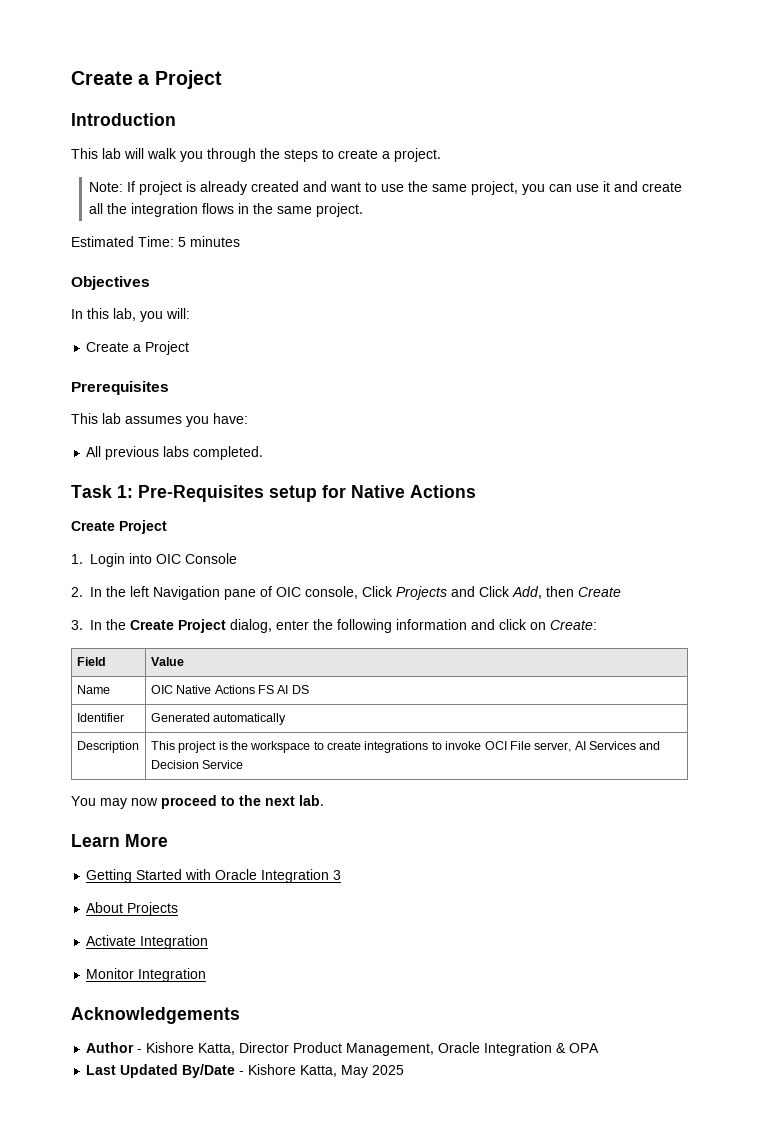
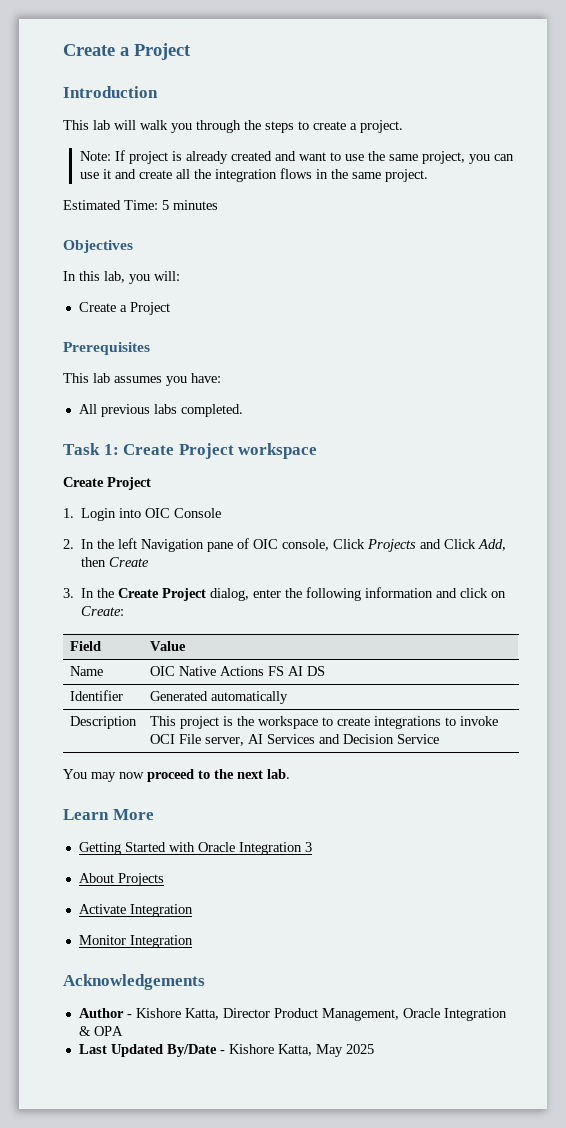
[138,485,476,502] Pre-Requisites setup for Native Actions -> [123,443,318,459] Create Project workspace

